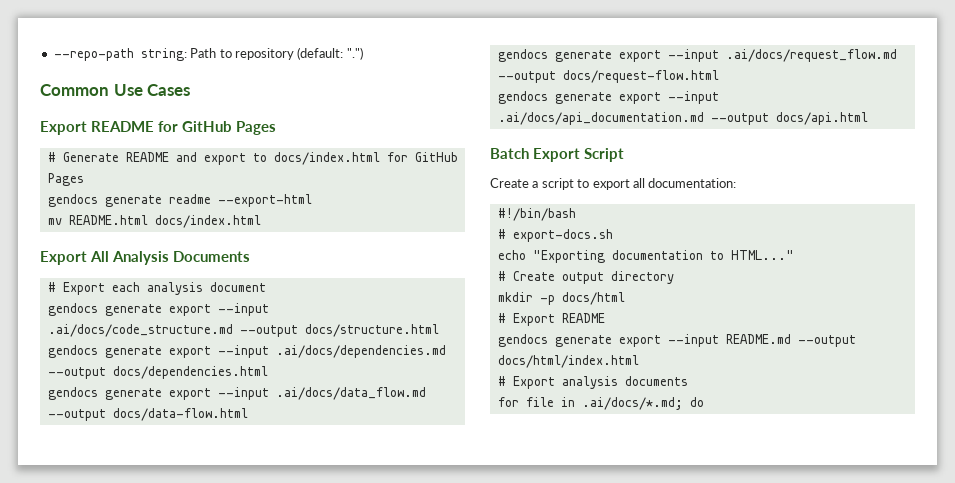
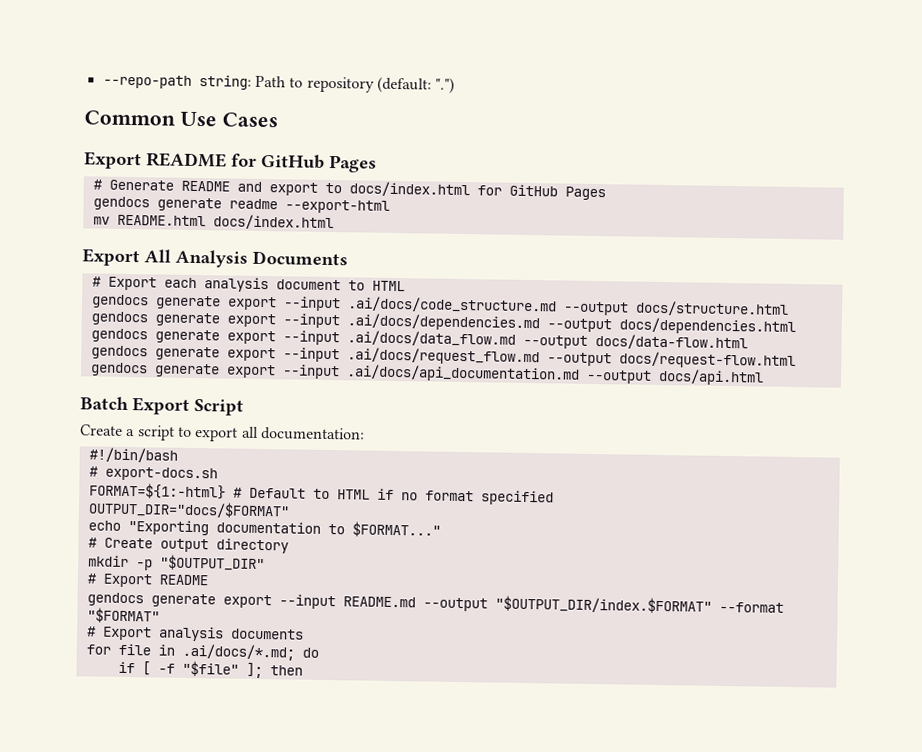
(266, 287) none -> [347,280,405,292] to HTML
(613, 235) none -> [88,482,554,506] [87,500,290,519] // FORMAT=${1:-html} # Default to HTML if no format specified // OUTPUT_DIR="docs/$FORMAT"
[730,250,794,260] HTML..." -> [351,521,441,538] $FORMAT..."
[561,292,625,305] docs/html -> [159,554,265,572] "$OUTPUT_DIR"
[497,355,639,368] docs/html/index.html -> [494,595,784,614] [86,607,160,624] "$OUTPUT_DIR/index.$FORMAT" --format "$FORMAT"
(704, 402) none -> [117,660,303,679] // if [ -f "$file" ]; then

